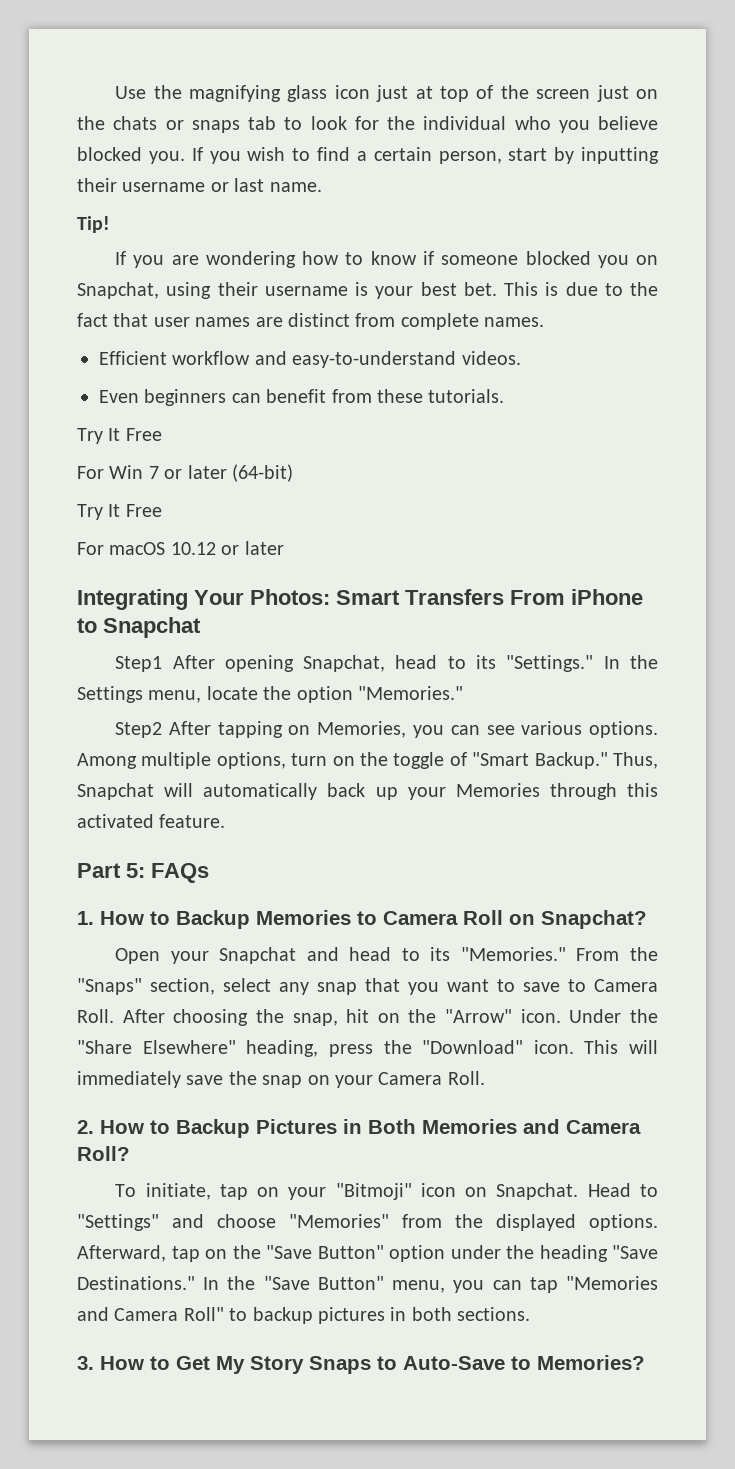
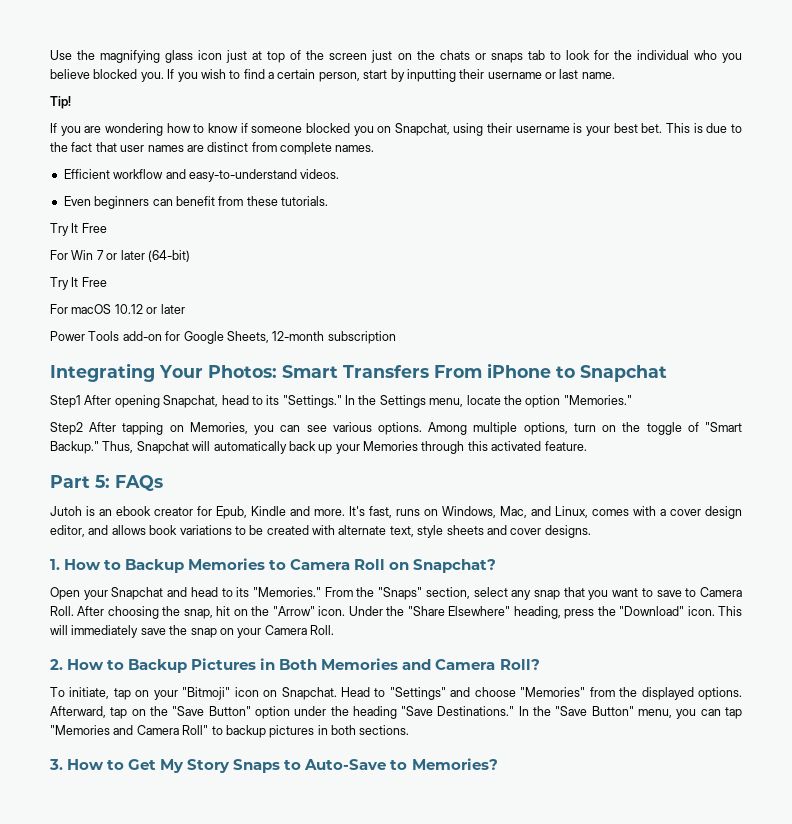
(284, 548) none -> [50,331,396,344] // Power Tools add-on for Google Sheets, 12-month subscription
(209, 873) none -> [50,506,742,519] [50,525,591,538] // Jutoh is an ebook creator for Epub, Kindle and more. It's fast, runs on Windows, Mac, and Linux, comes with a cover design editor, and allows book variations to be created with alternate text, style sheets and cover designs.

